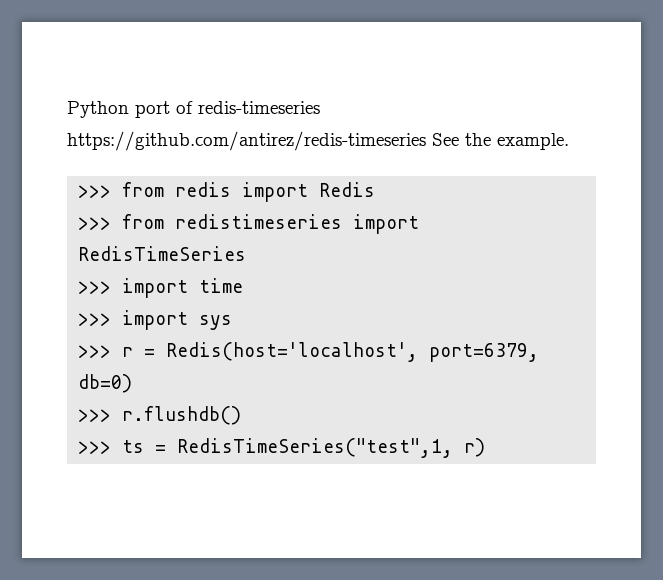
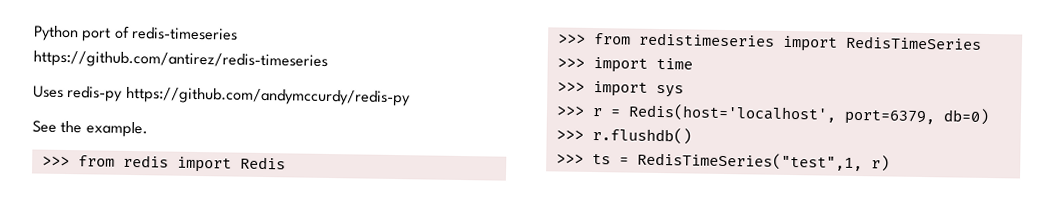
(426, 141) none -> [33,85,411,107] // Uses redis-py https://github.com/andymccurdy/redis-py //

